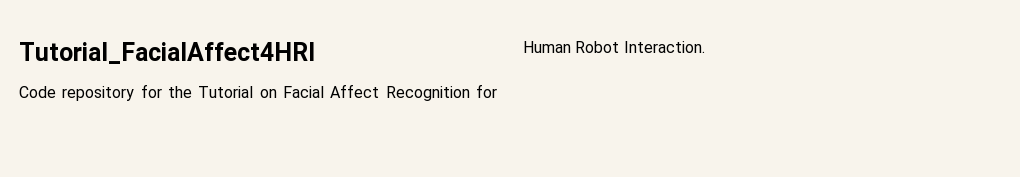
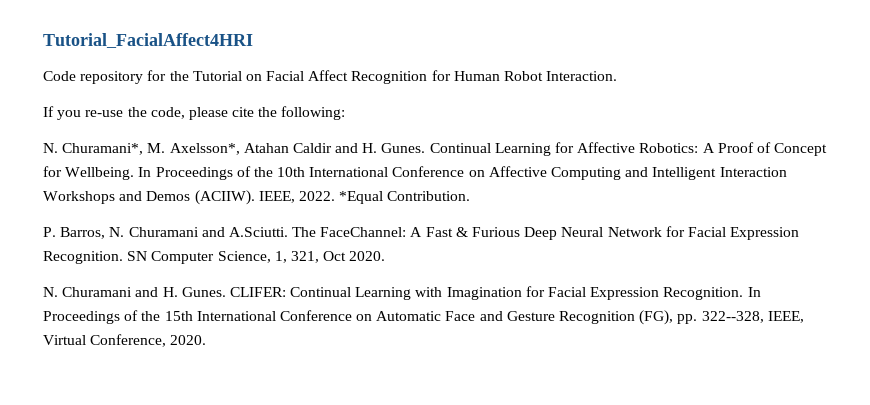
(705, 47) none -> [43,106,346,120] [43,142,828,156] [43,166,787,180] [43,190,471,205] [43,226,800,240] [43,251,386,264] [43,286,761,300] [43,310,804,325] [43,334,207,347] // If you re-use the code, please cite the following: // N. Churamani*, M. Axelsson*, Atahan Caldir and H. Gunes. Continual Learning for Affective Robotics: A Proof of Concept for Wellbeing. In Proceedings of the 10th International Conference on Affective Computing and Intelligent Interaction Workshops and Demos (ACIIW). IEEE, 2022. *Equal Contribution. // P. Barros, N. Churamani and A.Sciutti. The FaceChannel: A Fast & Furious Deep Neural Network for Facial Expression Recognition. SN Computer Science, 1, 321, Oct 2020. // N. Churamani and H. Gunes. CLIFER: Continual Learning with Imagination for Facial Expression Recognition. In Proceedings of the 15th International Conference on Automatic Face and Gesture Recognition (FG), pp. 322--328, IEEE, Virtual Conference, 2020.

